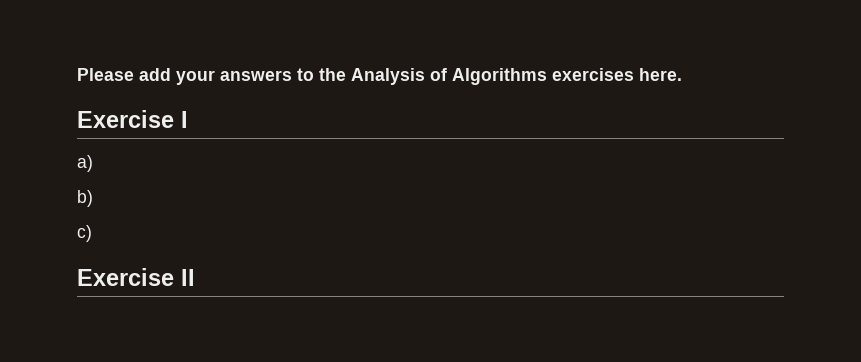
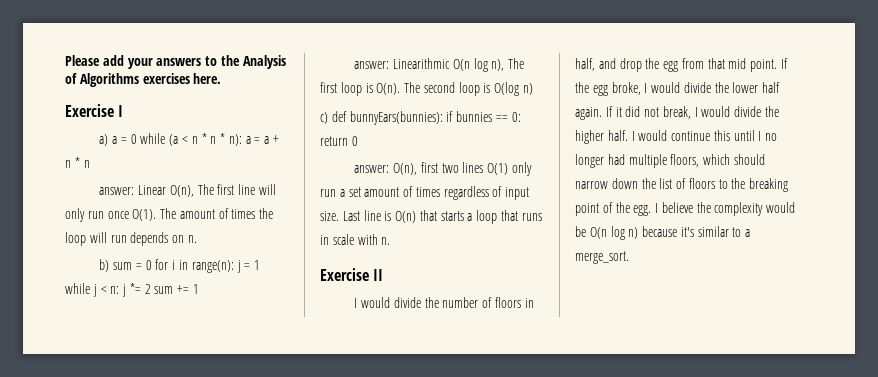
[77,190,93,207] [77,225,92,242] [77,268,195,286] // b) // c) // Exercise II -> [112,133,280,146] [65,157,90,168] [99,184,276,197] [65,208,274,222] [65,232,197,246] [99,259,261,273] [65,283,200,297] [354,58,525,72] [320,82,534,96] [320,111,521,125] [320,136,358,146] [354,162,532,176] [320,186,530,200] [320,210,542,224] [320,234,391,245] [320,268,384,281] [354,297,534,308] [575,58,789,72] [575,82,781,96] [575,106,780,120] [575,130,778,144] [575,154,765,168] [575,178,789,192] [575,202,796,216] [575,226,751,240] [575,251,629,264] a = 0 while (a < n * n * n): a = a + n * n // answer: Linear O(n), The first line will only run once O(1). The amount of times the loop will run depends on n. // b) sum = 0 for i in range(n): j = 1 while j < n: j *= 2 sum += 1 // answer: Linearithmic O(n log n), The first loop is O(n). The second loop is O(log n) // c) def bunnyEars(bunnies): if bunnies == 0: return 0 // answer: O(n), first two lines O(1) only run a set amount of times regardless of input size. Last line is O(n) that starts a loop that runs in scale with n. // Exercise II // I would divide the number of floors in half, and drop the egg from that mid point. If the egg broke, I would divide the lower half again. If it did not break, I would divide the higher half. I would continue this until I no longer had multiple floors, which should narrow down the list of floors to the breaking point of the egg. I believe the complexity would be O(n log n) because it's similar to a merge_sort.

